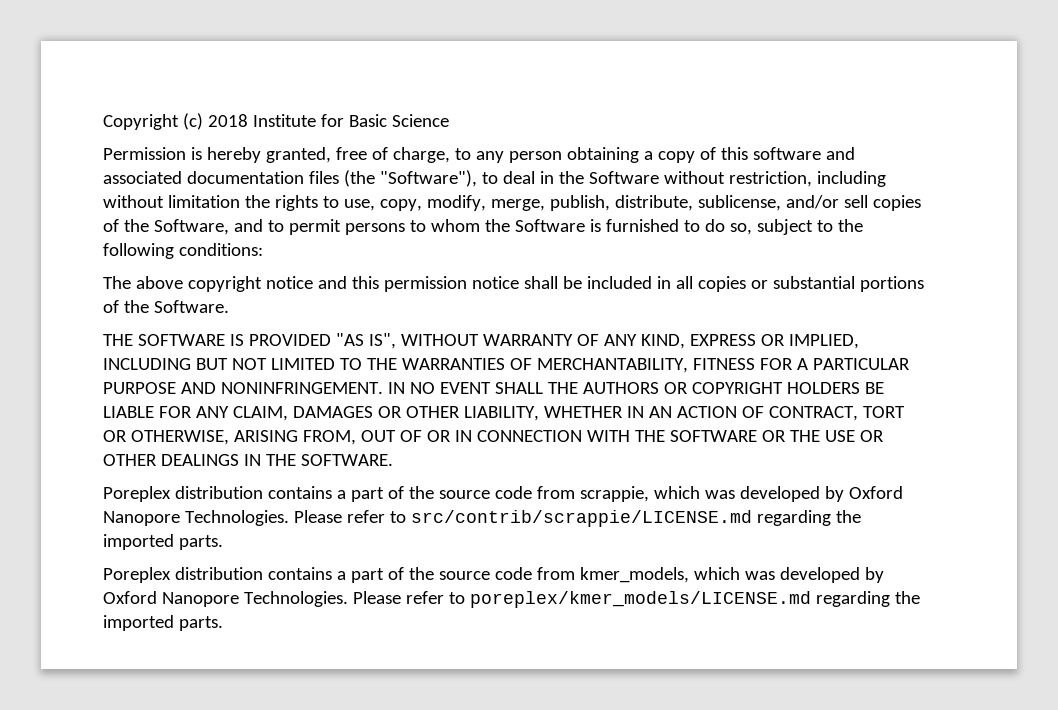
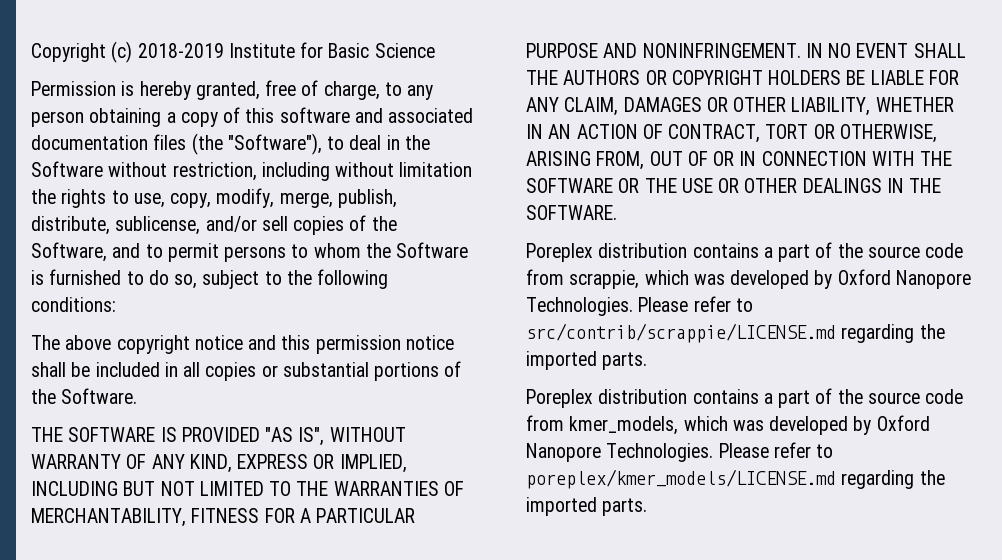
[207,114,248,127] 2018 -> [137,43,224,58] 2018-2019

